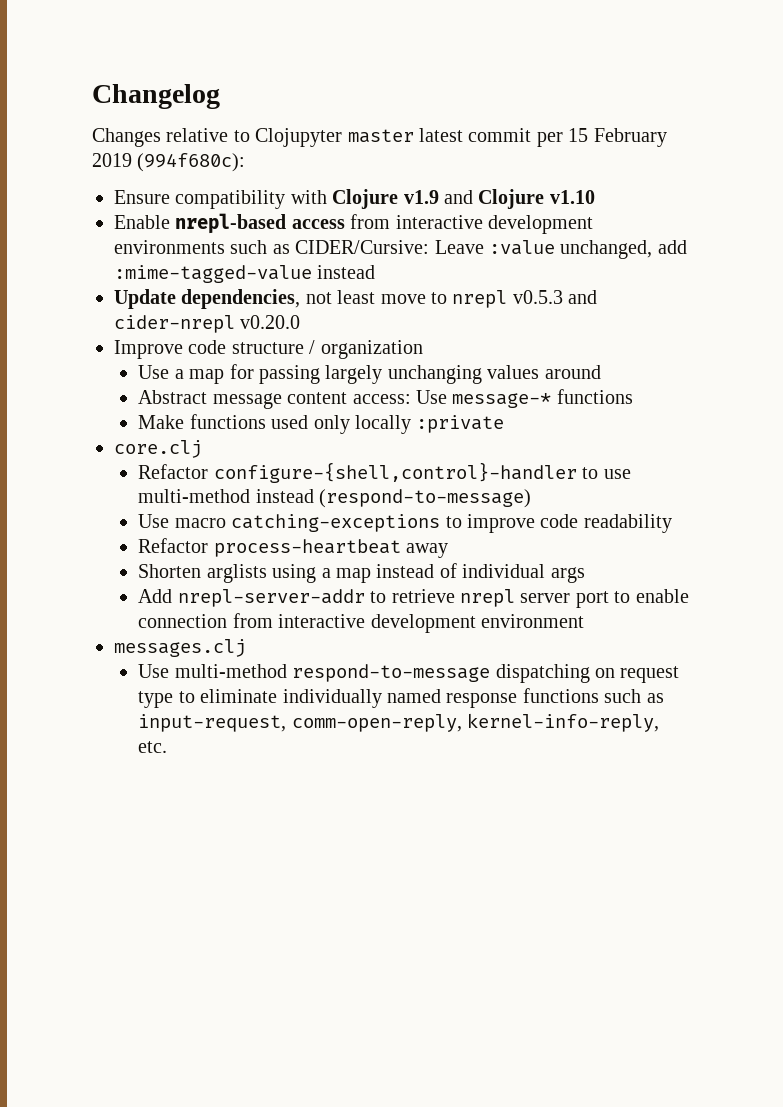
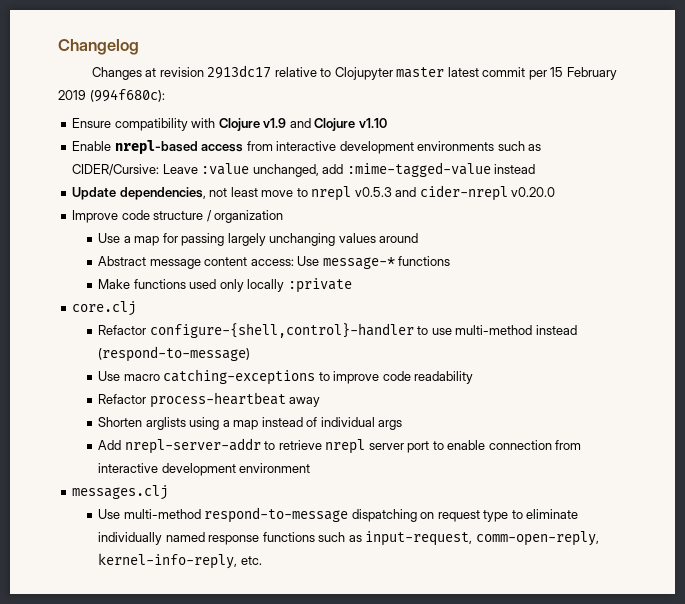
(161, 137) none -> [145,65,272,79] at revision 2913dc17

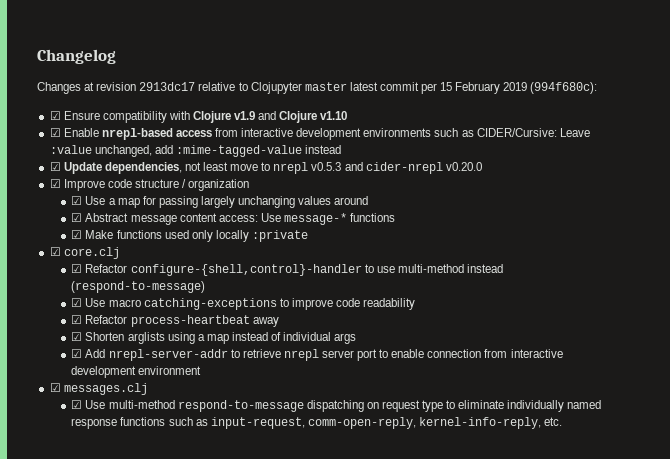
(165, 95) none -> [49,111,61,120] ☑
(387, 123) none -> [49,128,61,137] ☑
(536, 169) none -> [49,162,61,171] ☑
(556, 192) none -> [49,179,61,188] ☑
(284, 216) none -> [71,196,83,205] ☑
(419, 238) none -> [71,213,83,222] ☑
(451, 261) none -> [71,230,83,239] ☑
(352, 285) none -> [49,247,61,256] ☑
(137, 308) none -> [71,264,83,273] ☑
(251, 354) none -> [71,298,83,307] ☑
(474, 377) none -> [71,315,83,324] ☑
(321, 402) none -> [71,332,83,341] ☑
(403, 425) none -> [71,349,83,358] ☑
(311, 468) none -> [49,383,61,392] ☑
(169, 492) none -> [71,400,83,409] ☑

